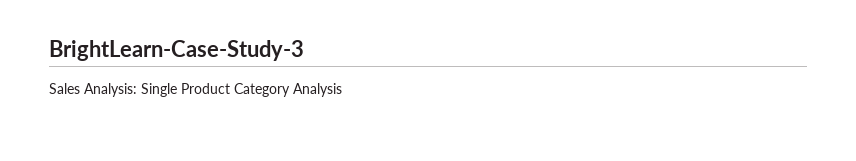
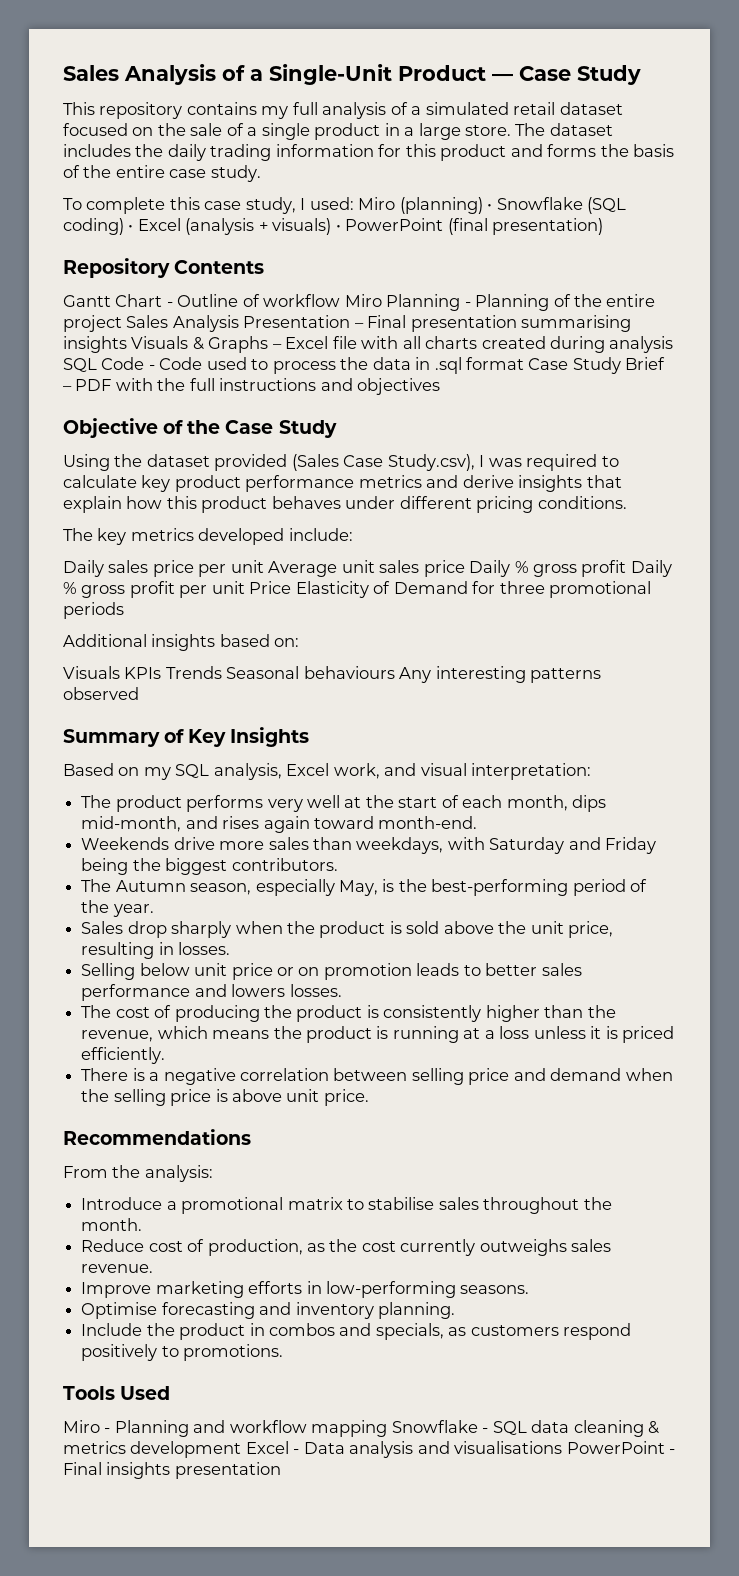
[49,40,304,61] [49,83,342,97] BrightLearn-Case-Study-3 // Sales Analysis: Single Product Category Analysis -> [63,64,641,85] [63,102,623,119] [63,123,613,140] [63,144,675,161] [63,165,261,182] [63,197,627,214] [63,218,604,235] [63,258,265,278] [63,294,656,311] [63,315,632,332] [63,336,674,353] [63,357,666,374] [63,378,441,395] [63,418,337,438] [63,454,619,471] [63,475,622,492] [63,496,627,513] [63,528,353,545] [63,560,672,577] [63,581,652,598] [63,602,124,619] [63,634,300,651] [63,666,602,683] [63,687,139,700] [63,727,310,747] [63,763,592,780] [81,795,607,812] [81,816,478,833] [81,837,657,854] [81,858,338,875] [81,879,648,896] [81,900,154,917] [81,921,614,938] [81,942,231,959] [81,963,582,980] [81,984,342,1001] [81,1005,616,1022] [81,1026,675,1043] [81,1047,166,1064] [81,1068,673,1085] [81,1089,369,1106] [63,1129,251,1145] [63,1165,213,1182] [81,1197,612,1214] [81,1218,143,1231] [81,1239,612,1256] [81,1264,154,1273] [81,1281,530,1298] [81,1302,455,1319] [81,1323,632,1340] [81,1344,284,1361] [63,1386,171,1400] [63,1420,660,1437] [63,1441,676,1458] [63,1462,281,1479] Sales Analysis of a Single-Unit Product — Case Study // This repository contains my full analysis of a simulated retail dataset focused on the sale of a single product in a large store. The dataset includes the daily trading information for this product and forms the basis of the entire case study. // To complete this case study, I used: Miro (planning) • Snowflake (SQL coding) • Excel (analysis + visuals) • PowerPoint (final presentation) // Repository Contents // Gantt Chart - Outline of workflow Miro Planning - Planning of the entire project Sales Analysis Presentation – Final presentation summarising insights Visuals & Graphs – Excel file with all charts created during analysis SQL Code - Code used to process the data in .sql format Case Study Brief – PDF with the full instructions and objectives // Objective of the Case Study // Using the dataset provided (Sales Case Study.csv), I was required to calculate key product performance metrics and derive insights that explain how this product behaves under different pricing conditions. // The key metrics developed include: // Daily sales price per unit Average unit sales price Daily % gross profit Daily % gross profit per unit Price Elasticity of Demand for three promotional periods // Additional insights based on: // Visuals KPIs Trends Seasonal behaviours Any interesting patterns observed // Summary of Key Insights // Based on my SQL analysis, Excel work, and visual interpretation: // The product performs very well at the start of each month, dips mid-month, and rises again toward month-end. // Weekends drive more sales than weekdays, with Saturday and Friday being the biggest contributors. // The Autumn season, especially May, is the best-performing period of the year. // Sales drop sharply when the product is sold above the unit price, resulting in losses. // Selling below unit price or on promotion leads to better sales performance and lowers losses. // The cost of producing the product is consistently higher than the revenue, which means the product is running at a loss unless it is priced efficiently. // There is a negative correlation between selling price and demand when the selling price is above unit price. // Recommendations // From the analysis: // Introduce a promotional matrix to stabilise sales throughout the month. // Reduce cost of production, as the cost currently outweighs sales revenue. // Improve marketing efforts in low-performing seasons. // Optimise forecasting and inventory planning. // Include the product in combos and specials, as customers respond positively to promotions. // Tools Used // Miro - Planning and workflow mapping Snowflake - SQL data cleaning & metrics development Excel - Data analysis and visualisations PowerPoint - Final insights presentation

